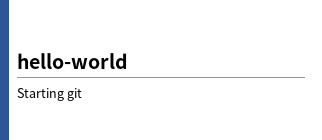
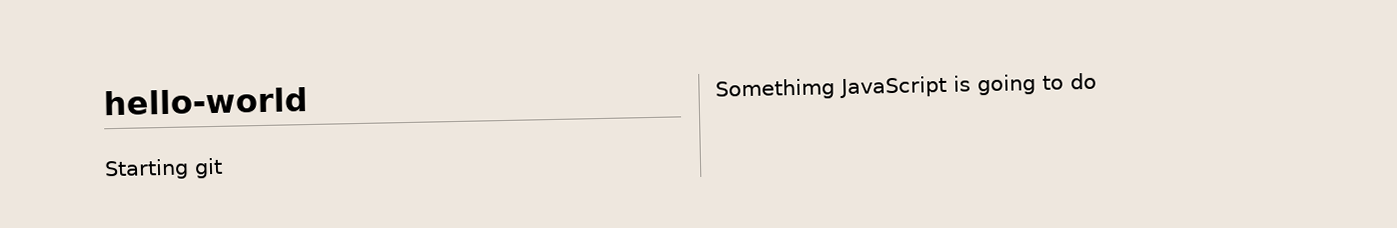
(83, 94) none -> [715,72,1097,101] // Somethimg JavaScript is going to do

